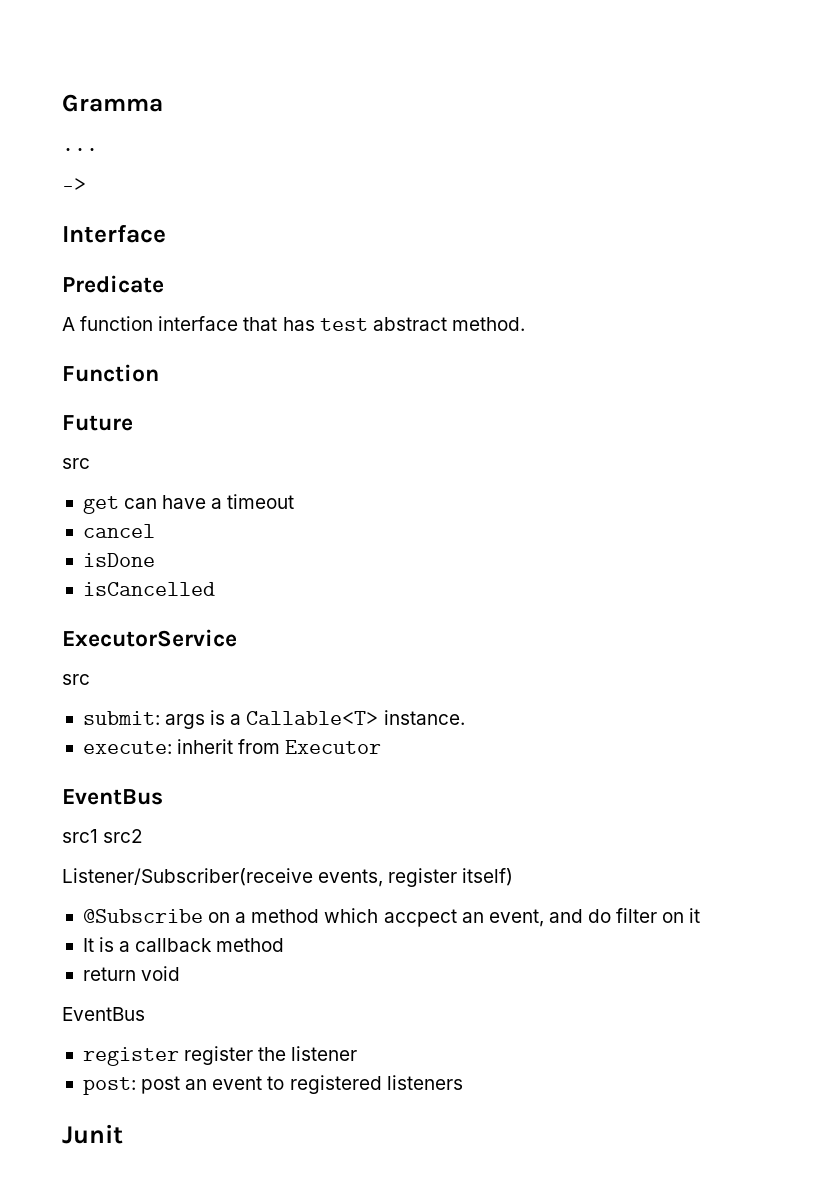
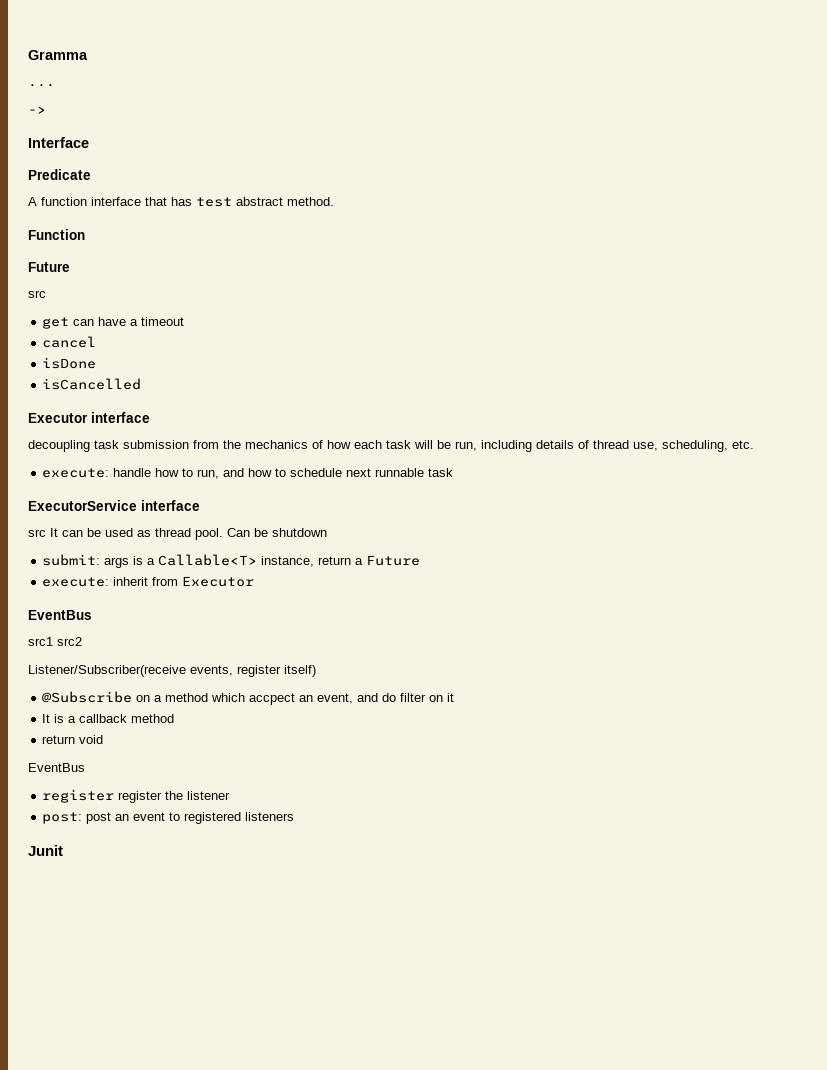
(215, 589) none -> [28,412,150,423] [28,440,754,452] [42,468,454,479] // Executor interface // decoupling task submission from the mechanics of how each task will be run, including details of thread use, scheduling, etc. // execute: handle how to run, and how to schedule next runnable task
[62,674,90,685] // src -> [141,500,200,511] [28,528,327,540] interface // src It can be used as thread pool. Can be shutdown
[383,710,465,725] instance. -> [261,555,421,567] instance, return a Future

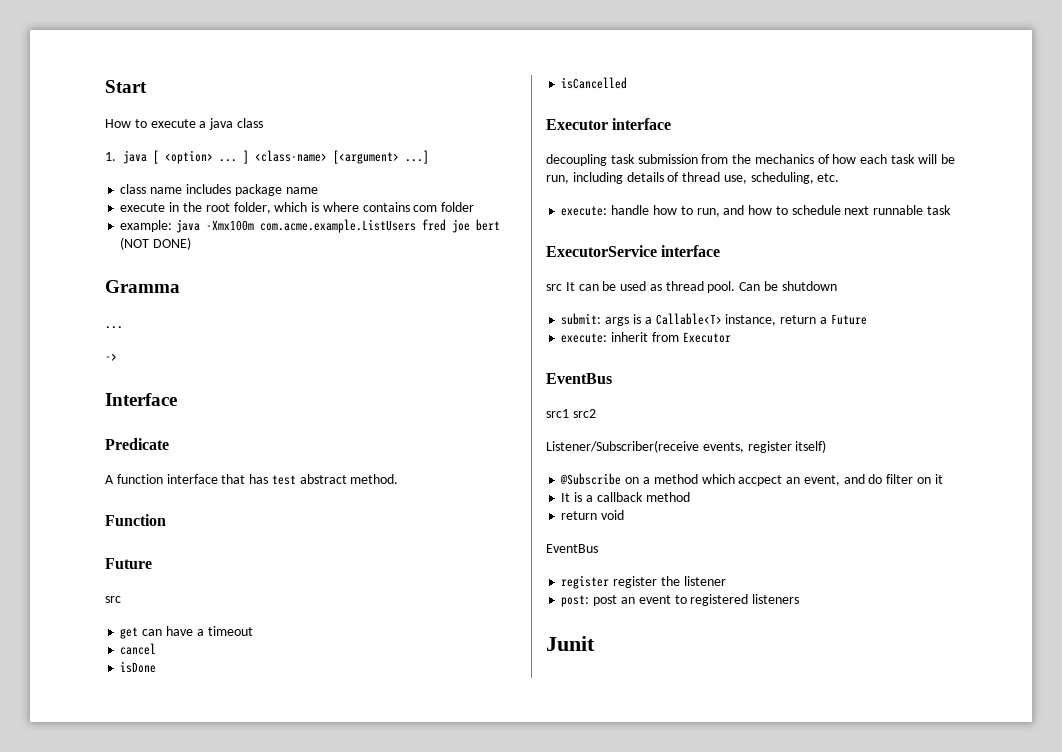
(28, 55) none -> [105,80,147,93] [105,118,263,130] [105,150,429,164] [120,184,318,196] [120,202,475,214] [120,219,501,233] [120,237,192,250] Start // How to execute a java class // 1. java [ <option> ... ] <class-name> [<argument> ...] // class name includes package name // execute in the root folder, which is where contains com folder // example: java -Xmx100m com.acme.example.ListUsers fred joe bert (NOT DONE) //

